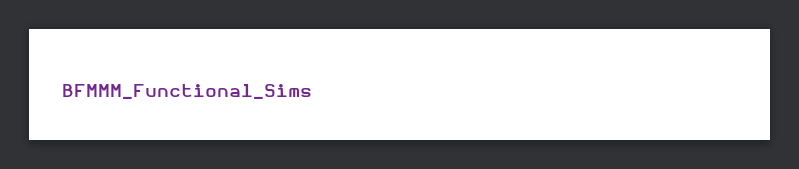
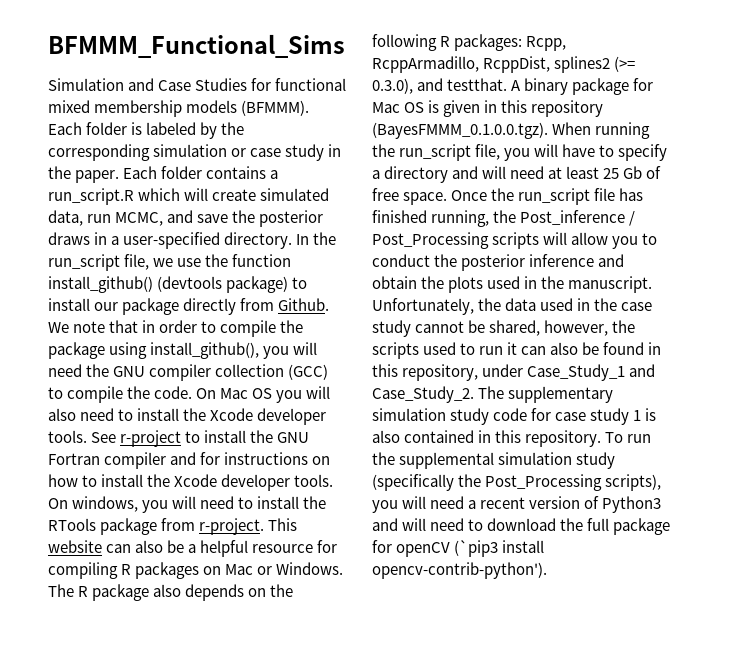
(312, 91) none -> [48,78,347,91] [48,100,310,117] [48,122,245,139] [48,144,342,161] [48,166,279,183] [48,188,330,205] [48,210,324,227] [48,232,337,249] [48,254,292,271] [48,276,308,293] [48,298,330,315] [48,320,304,337] [48,342,318,359] [48,364,329,381] [48,386,331,403] [48,408,327,425] [48,430,310,447] [48,452,331,469] [48,474,334,491] [48,496,327,513] [48,518,298,535] [48,540,338,557] [48,562,344,579] [48,584,294,601] [372,34,567,51] [372,56,636,73] [372,78,654,95] [372,100,604,117] [372,122,651,139] [372,144,668,161] [372,166,662,183] [372,188,644,205] [372,210,636,227] [372,232,658,249] [372,254,625,271] [372,276,653,293] [372,298,653,315] [372,320,636,337] [372,342,662,359] [372,364,656,381] [372,386,614,403] [372,408,657,425] [372,430,652,447] [372,452,616,469] [372,474,662,491] [372,496,662,513] [372,518,671,535] [372,540,545,557] [372,562,547,579] // Simulation and Case Studies for functional mixed membership models (BFMMM). Each folder is labeled by the corresponding simulation or case study in the paper. Each folder contains a run_script.R which will create simulated data, run MCMC, and save the posterior draws in a user-specified directory. In the run_script file, we use the function install_github() (devtools package) to install our package directly from Github. We note that in order to compile the package using install_github(), you will need the GNU compiler collection (GCC) to compile the code. On Mac OS you will also need to install the Xcode developer tools. See r-project to install the GNU Fortran compiler and for instructions on how to install the Xcode developer tools. On windows, you will need to install the RTools package from r-project. This website can also be a helpful resource for compiling R packages on Mac or Windows. The R package also depends on the following R packages: Rcpp, RcppArmadillo, RcppDist, splines2 (>= 0.3.0), and testthat. A binary package for Mac OS is given in this repository (BayesFMMM_0.1.0.0.tgz). When running the run_script file, you will have to specify a directory and will need at least 25 Gb of free space. Once the run_script file has finished running, the Post_inference / Post_Processing scripts will allow you to conduct the posterior inference and obtain the plots used in the manuscript. Unfortunately, the data used in the case study cannot be shared, however, the scripts used to run it can also be found in this repository, under Case_Study_1 and Case_Study_2. The supplementary simulation study code for case study 1 is also contained in this repository. To run the supplemental simulation study (specifically the Post_Processing scripts), you will need a recent version of Python3 and will need to download the full package for openCV (`pip3 install opencv-contrib-python').

